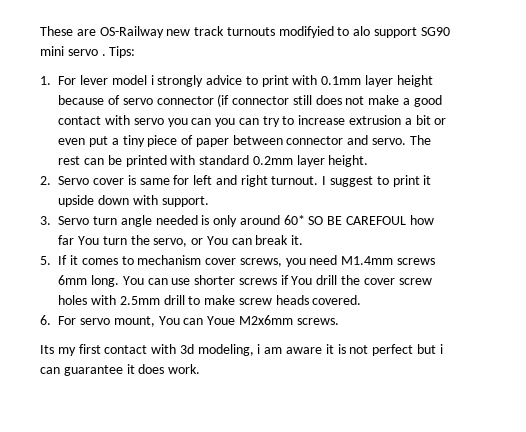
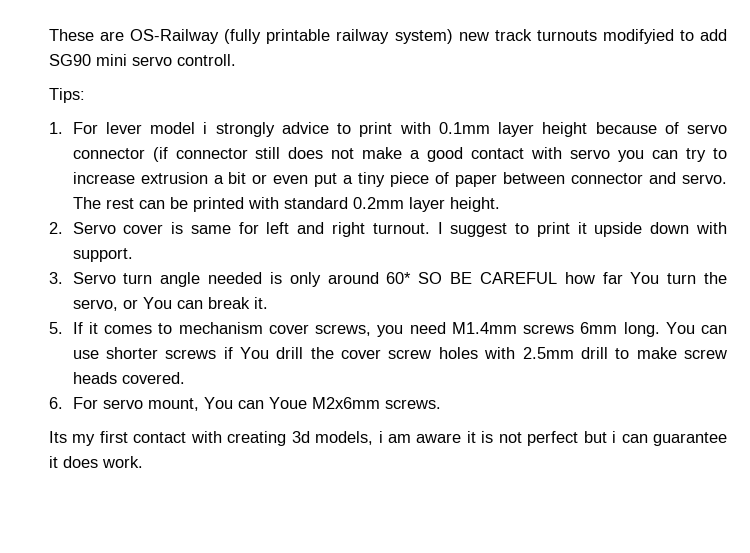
(164, 32) none -> [224,29,453,44] (fully printable railway system)
[353,26,418,38] alo support -> [700,29,728,41] add
[101,54,106,56] . -> [177,54,236,66] controll. //
[215,118,259,127] you can -> (679, 154) none
[345,216,406,225] CAREFOUL -> [479,272,557,284] CAREFUL
[179,344,254,356] 3d modeling, -> [227,431,374,446] creating 3d models,

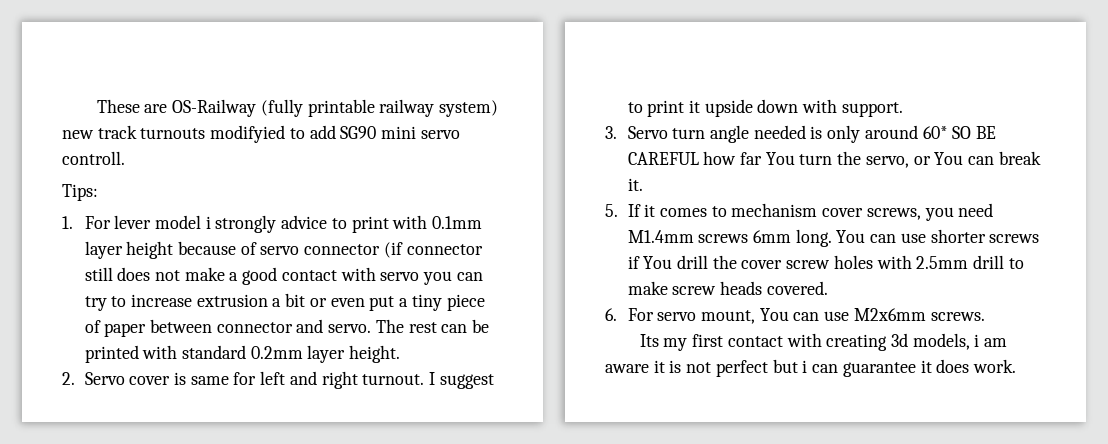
[268,397,307,409] Youe -> [824,311,850,321] use

